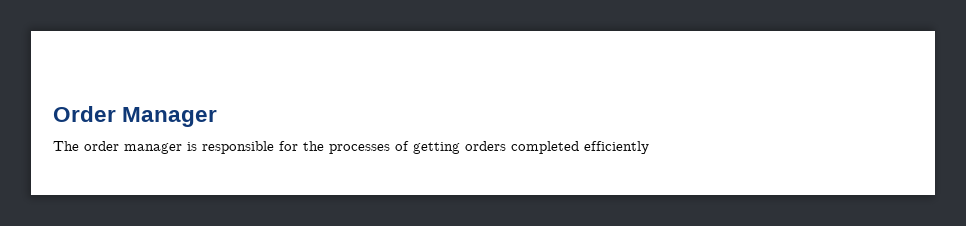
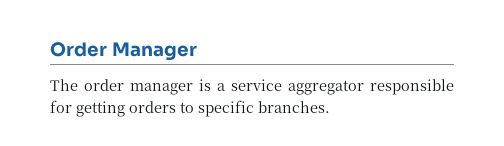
[202,141,649,154] responsible for the processes of getting orders completed efficiently -> [217,79,454,95] [50,100,330,117] a service aggregator responsible for getting orders to specific branches.

